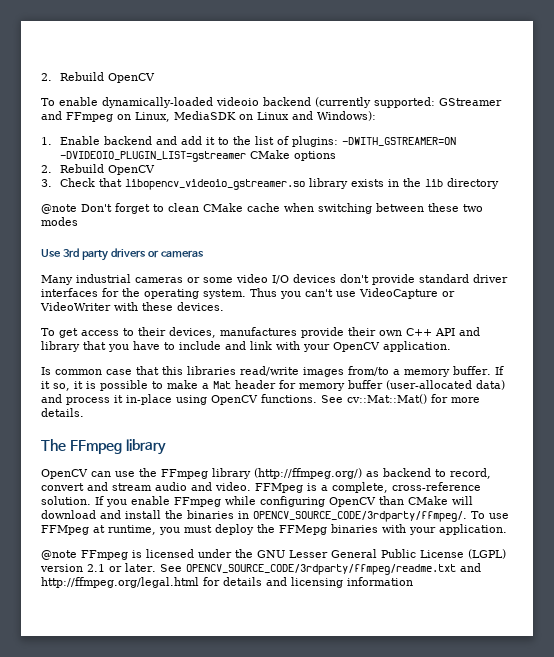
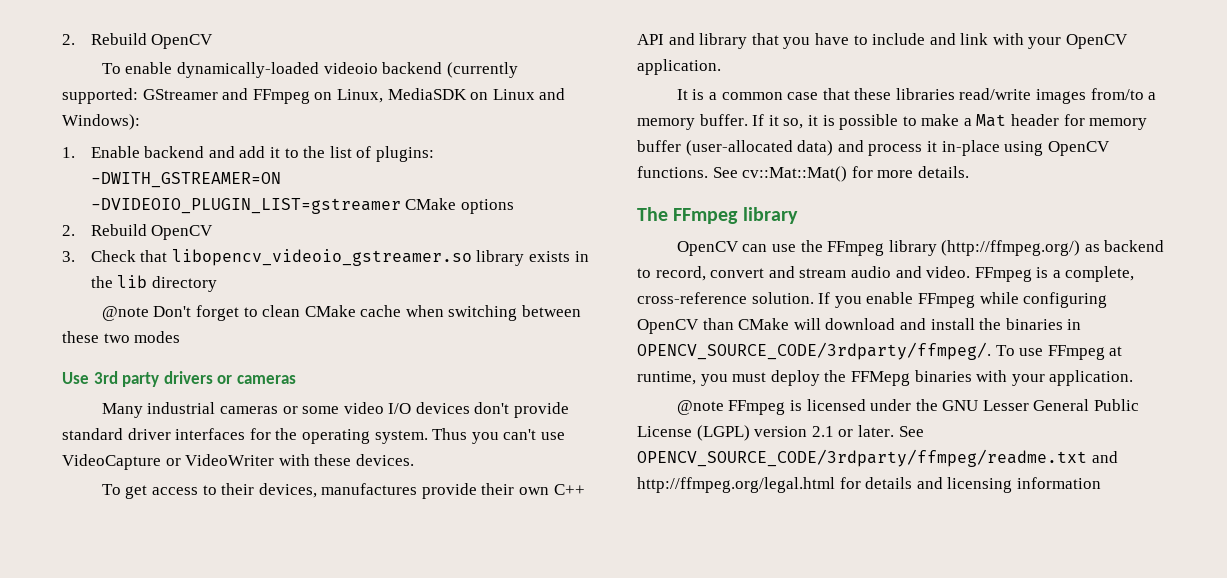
[41,367,51,375] Is -> [676,89,717,100] It is a
[162,366,183,375] this -> [854,88,892,100] these
[255,483,303,493] FFMpeg -> [974,267,1032,282] FFmpeg
[41,525,89,535] FFMpeg -> [1047,345,1105,360] FFmpeg

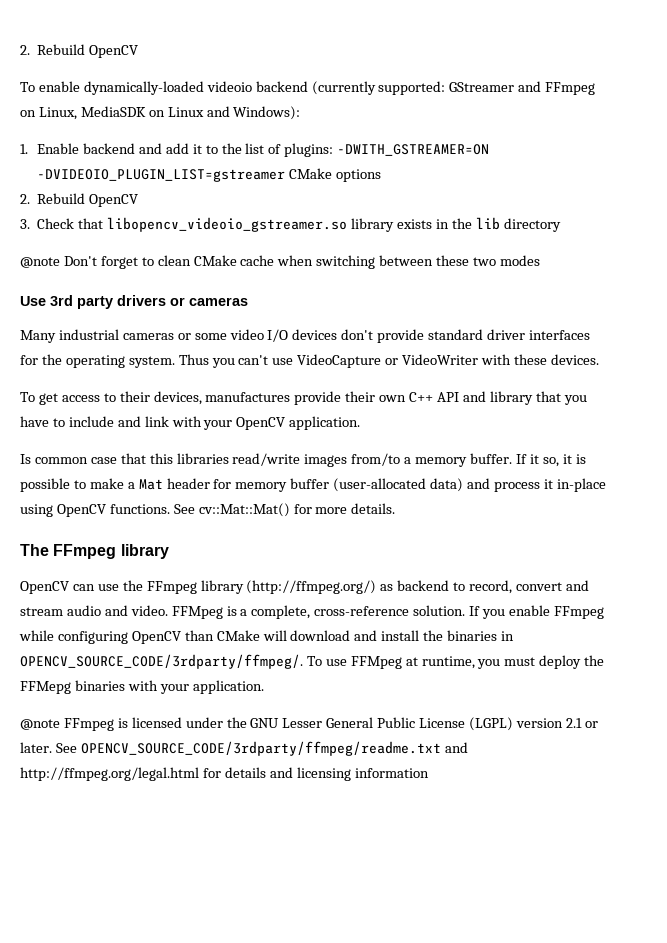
[676,89,717,100] It is a -> [20,454,31,464] Is
[854,88,892,100] these -> [149,453,173,464] this
[974,267,1032,282] FFmpeg -> [171,606,223,619] FFMpeg
[1047,345,1105,360] FFmpeg -> [350,656,402,669] FFMpeg

